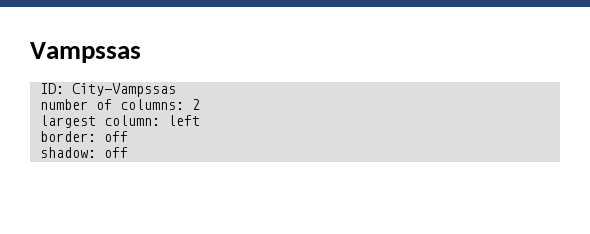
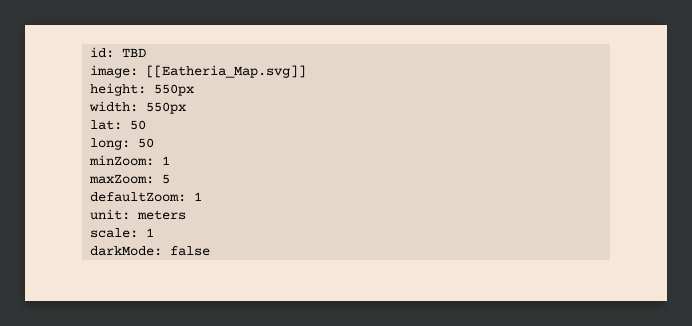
[30,42,141,63] [40,83,177,97] [40,99,201,110] [40,115,201,128] [40,131,129,142] [40,147,129,158] Vampssas // ID: City-Vampssas // number of columns: 2 // largest column: left // border: off // shadow: off -> [89,47,146,58] [89,65,306,78] [89,83,194,96] [88,101,186,114] [89,120,146,130] [89,138,154,150] [88,155,170,166] [88,174,170,184] [89,192,202,202] [89,209,186,220] [89,228,154,238] [89,246,210,256] id: TBD // image: [[Eatheria_Map.svg]] // height: 550px // width: 550px // lat: 50 // long: 50 // minZoom: 1 // maxZoom: 5 // defaultZoom: 1 // unit: meters // scale: 1 // darkMode: false

